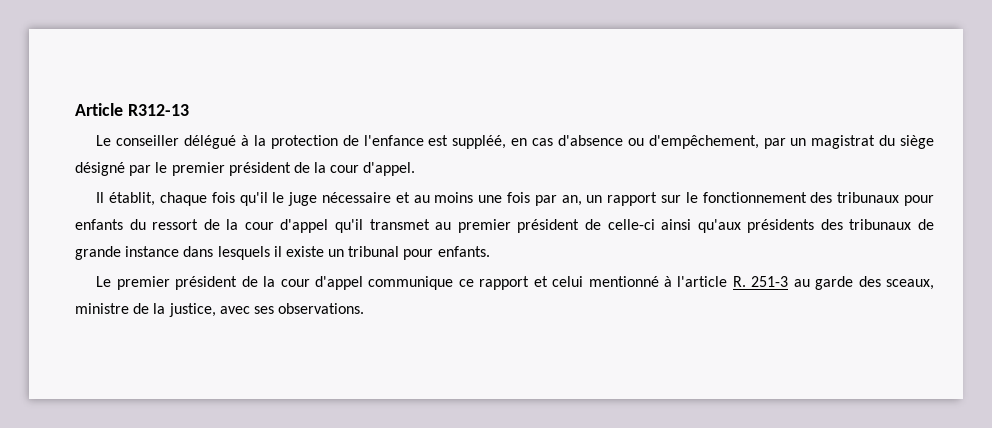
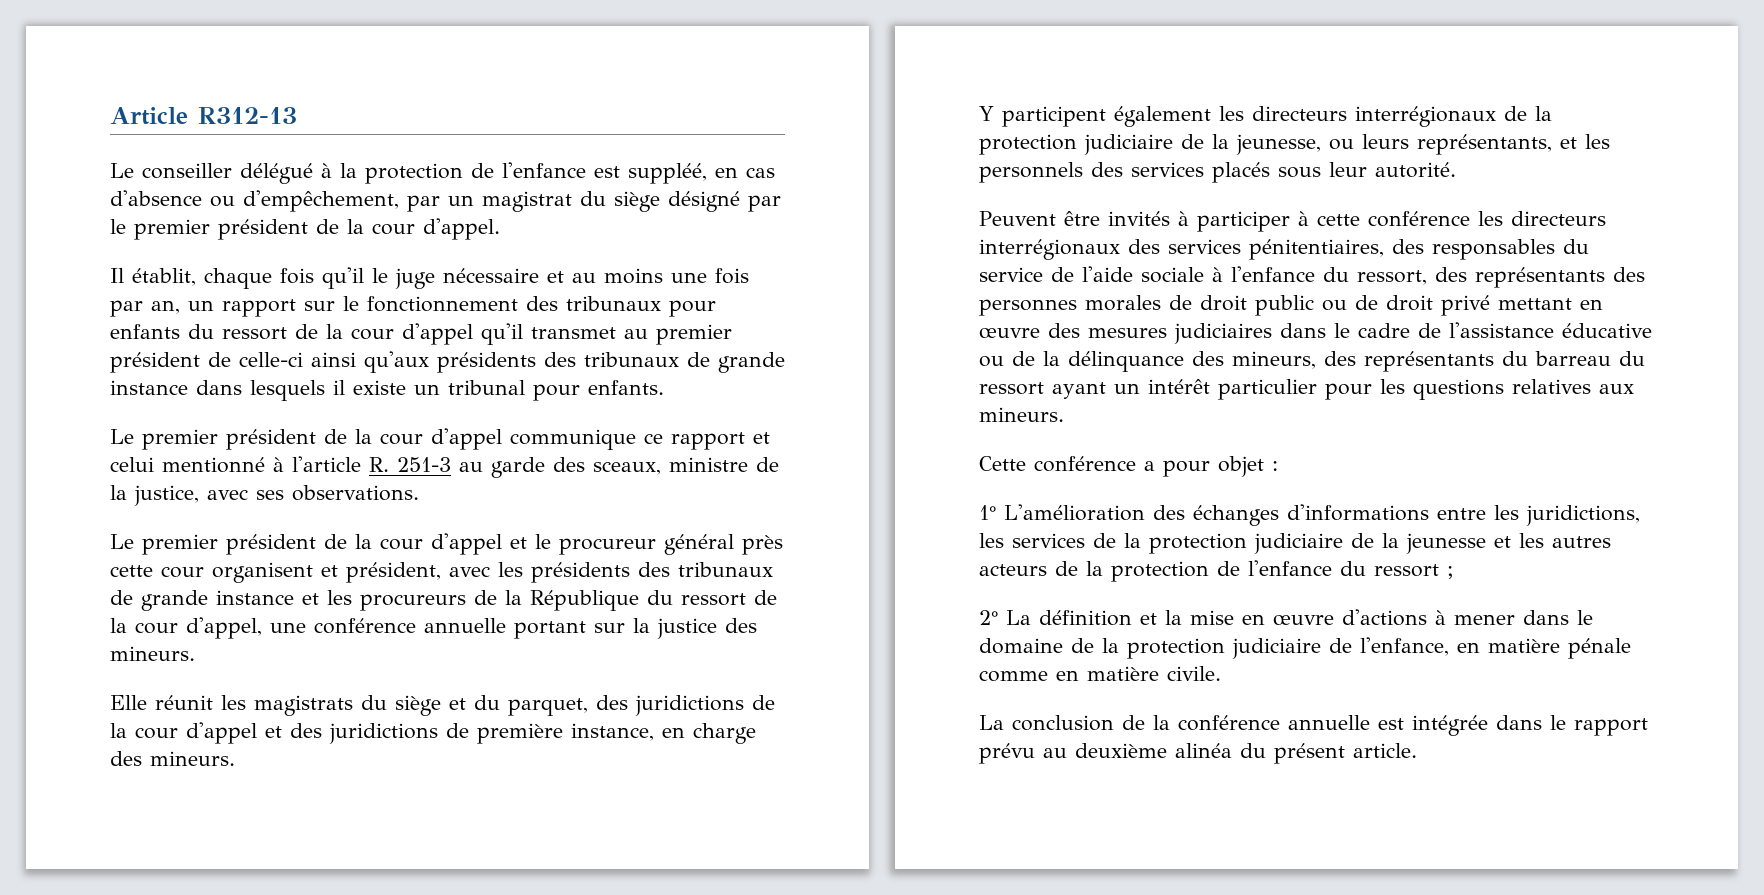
(365, 308) none -> [110,533,783,555] [110,562,773,583] [110,590,777,611] [110,617,757,639] [110,646,195,661] [110,695,775,716] [110,722,756,744] [110,751,235,766] [979,106,1552,127] [979,134,1610,155] [979,162,1456,183] [979,211,1606,232] [979,239,1589,260] [979,266,1645,288] [979,295,1603,316] [979,322,1652,344] [979,351,1645,372] [979,379,1634,400] [979,407,1064,422] [979,456,1278,477] [979,504,1640,526] [979,533,1611,554] [979,560,1454,582] [979,609,1593,626] [979,637,1631,659] [979,666,1221,682] [979,715,1648,736] [979,743,1417,764] // Le premier président de la cour d'appel et le procureur général près cette cour organisent et président, avec les présidents des tribunaux de grande instance et les procureurs de la République du ressort de la cour d'appel, une conférence annuelle portant sur la justice des mineurs. // Elle réunit les magistrats du siège et du parquet, des juridictions de la cour d'appel et des juridictions de première instance, en charge des mineurs. // Y participent également les directeurs interrégionaux de la protection judiciaire de la jeunesse, ou leurs représentants, et les personnels des services placés sous leur autorité. // Peuvent être invités à participer à cette conférence les directeurs interrégionaux des services pénitentiaires, des responsables du service de l'aide sociale à l'enfance du ressort, des représentants des personnes morales de droit public ou de droit privé mettant en œuvre des mesures judiciaires dans le cadre de l'assistance éducative ou de la délinquance des mineurs, des représentants du barreau du ressort ayant un intérêt particulier pour les questions relatives aux mineurs. // Cette conférence a pour objet : // 1° L'amélioration des échanges d'informations entre les juridictions, les services de la protection judiciaire de la jeunesse et les autres acteurs de la protection de l'enfance du ressort ; // 2° La définition et la mise en œuvre d'actions à mener dans le domaine de la protection judiciaire de l'enfance, en matière pénale comme en matière civile. // La conclusion de la conférence annuelle est intégrée dans le rapport prévu au deuxième alinéa du présent article.

